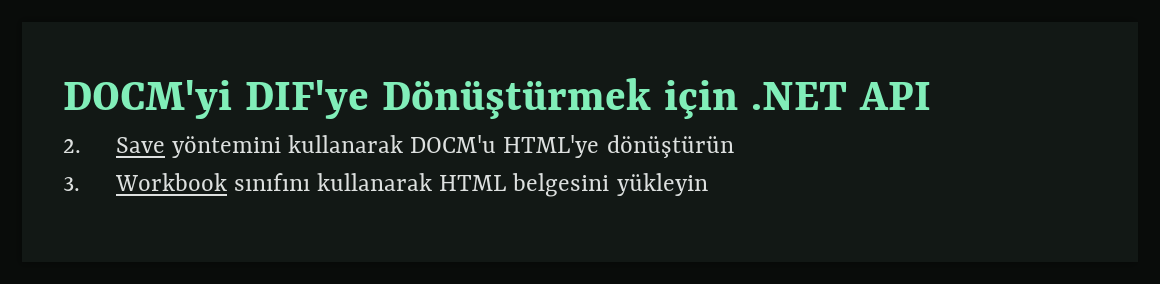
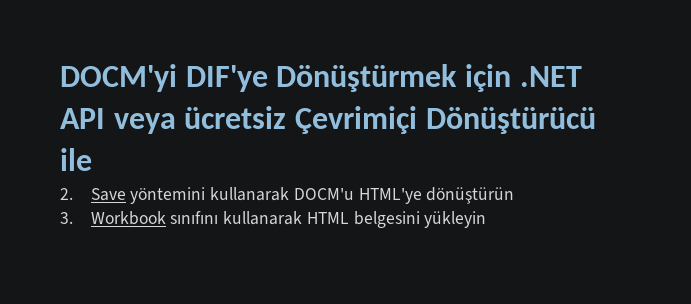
(931, 96) none -> [113,106,596,134] [60,148,92,171] veya ücretsiz Çevrimiçi Dönüştürücü ile

